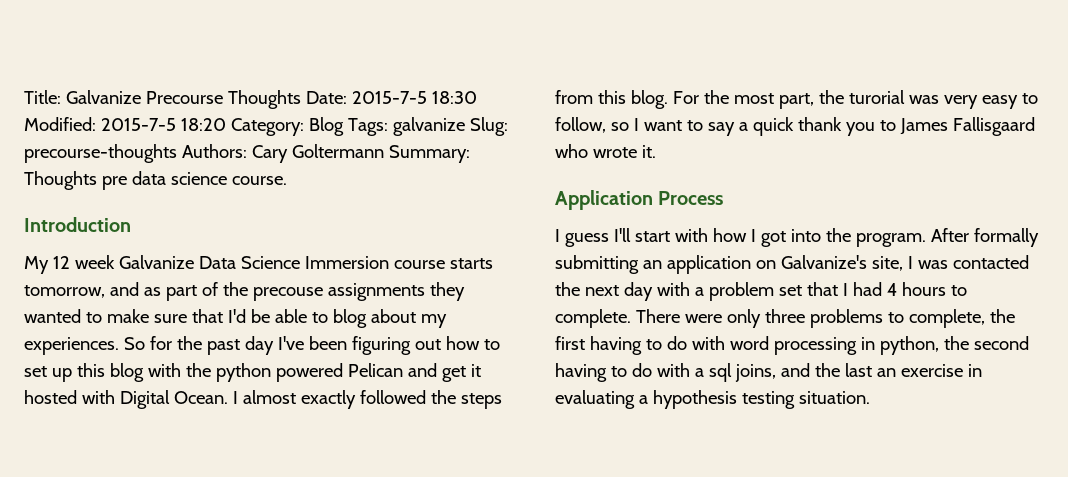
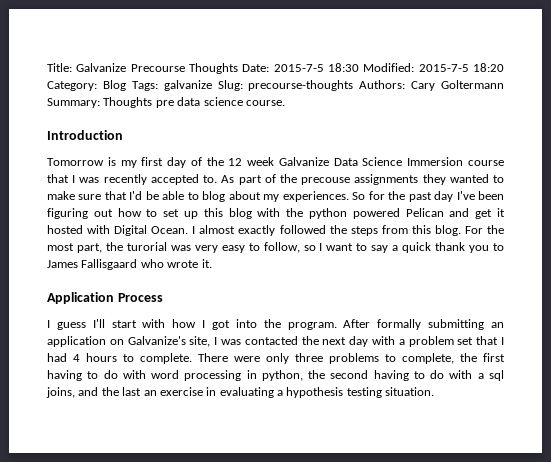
[24,256,49,274] My -> [47,157,224,168] Tomorrow is my first day of the
[449,258,493,269] [24,282,161,298] starts tomorrow, and as -> [47,174,235,185] that I was recently accepted to. As

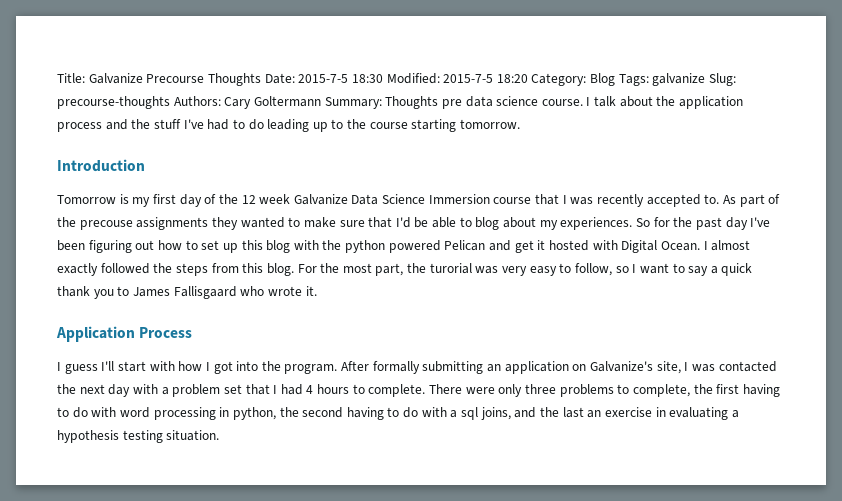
(285, 103) none -> [586,96,744,109] [57,119,521,132] I talk about the application process and the stuff I've had to do leading up to the course starting tomorrow.

